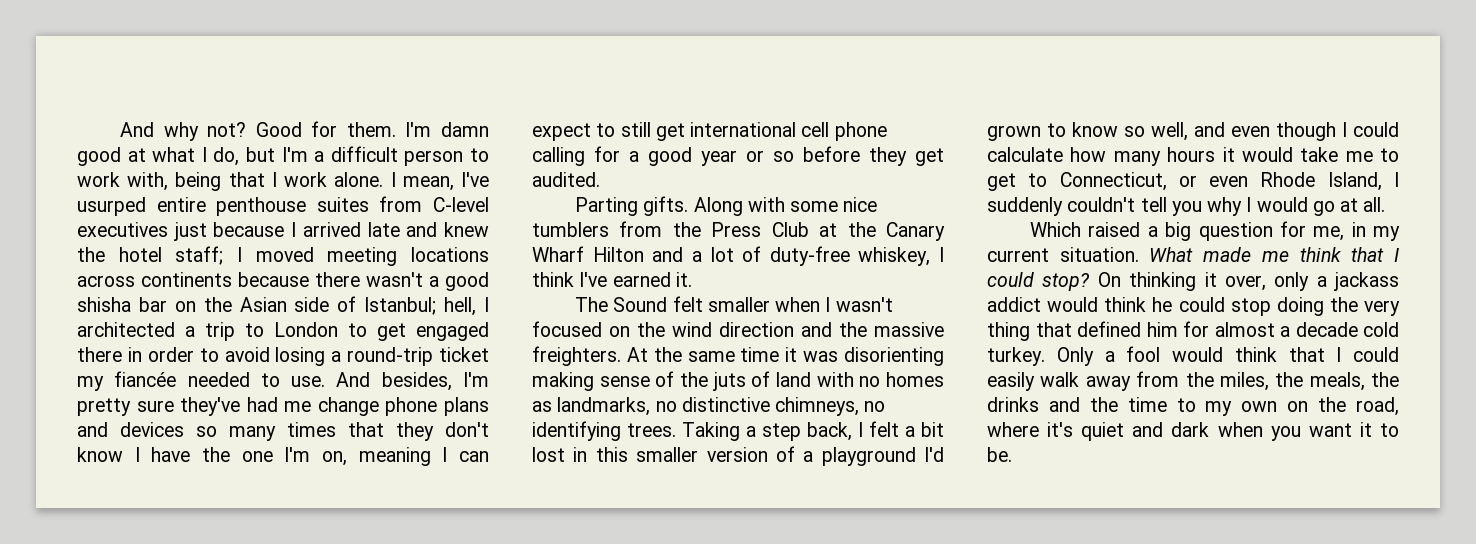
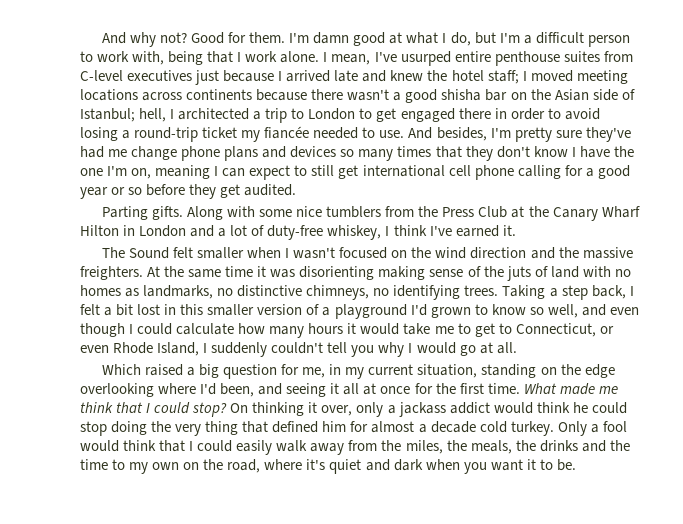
(644, 254) none -> [123,225,187,237] in London
[1059,247,1139,262] situation. -> [417,364,615,378] [80,383,520,397] situation, standing on the edge overlooking where I'd been, and seeing it all at once for the first time.

